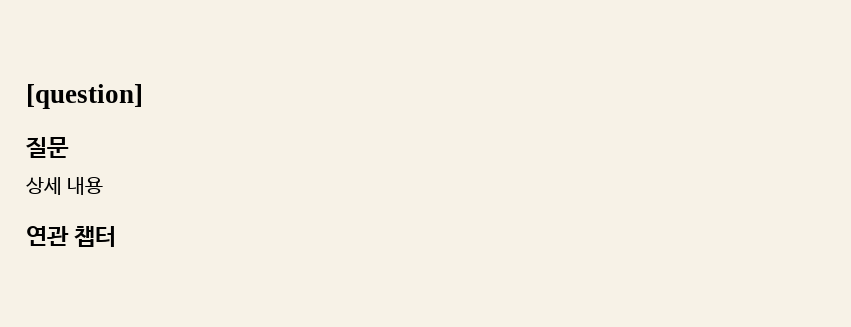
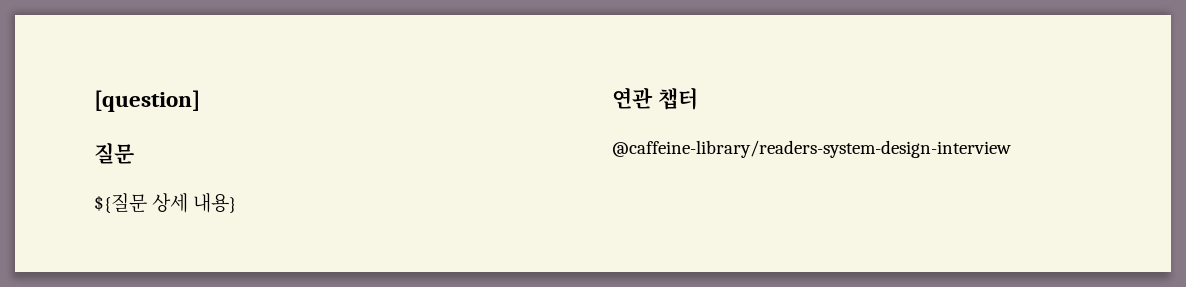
[26,177,104,195] 상세 내용 -> [94,193,237,213] ${질문 상세 내용}
(117, 236) none -> [612,140,1011,158] // @caffeine-library/readers-system-design-interview

